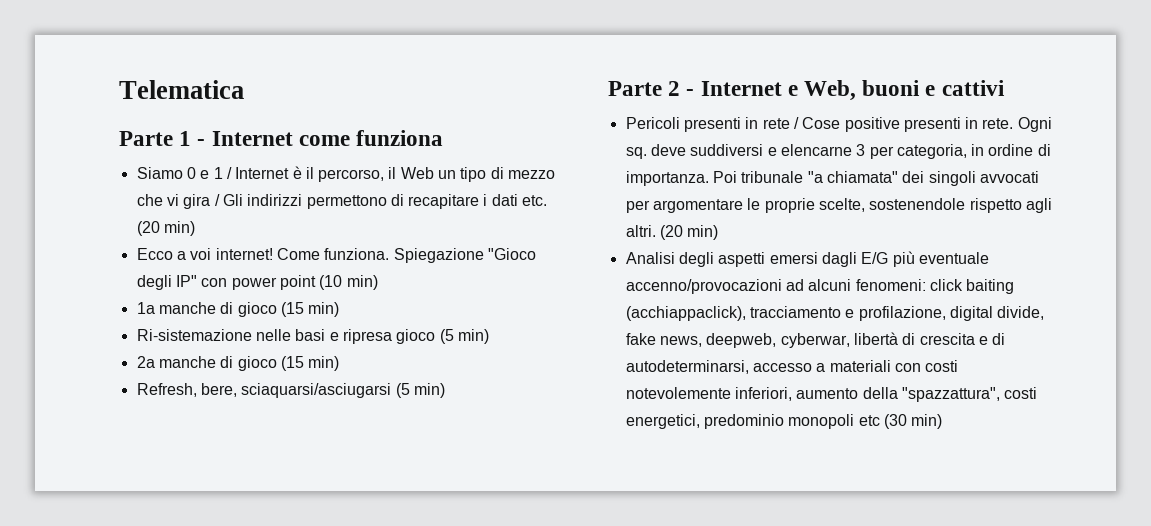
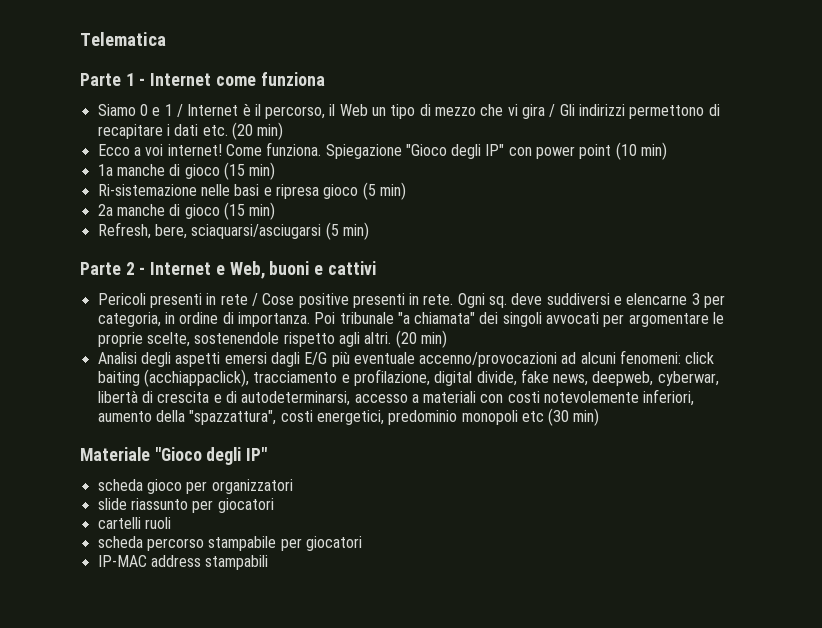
(943, 421) none -> [80,447,268,465] [97,479,293,494] [97,498,274,513] [97,517,171,529] [97,536,362,551] [97,555,269,570] // Materiale "Gioco degli IP" // scheda gioco per organizzatori // slide riassunto per giocatori // cartelli ruoli // scheda percorso stampabile per giocatori // IP-MAC address stampabili

